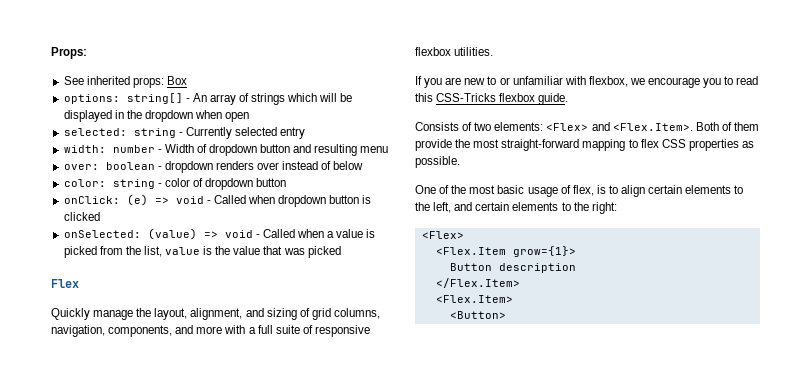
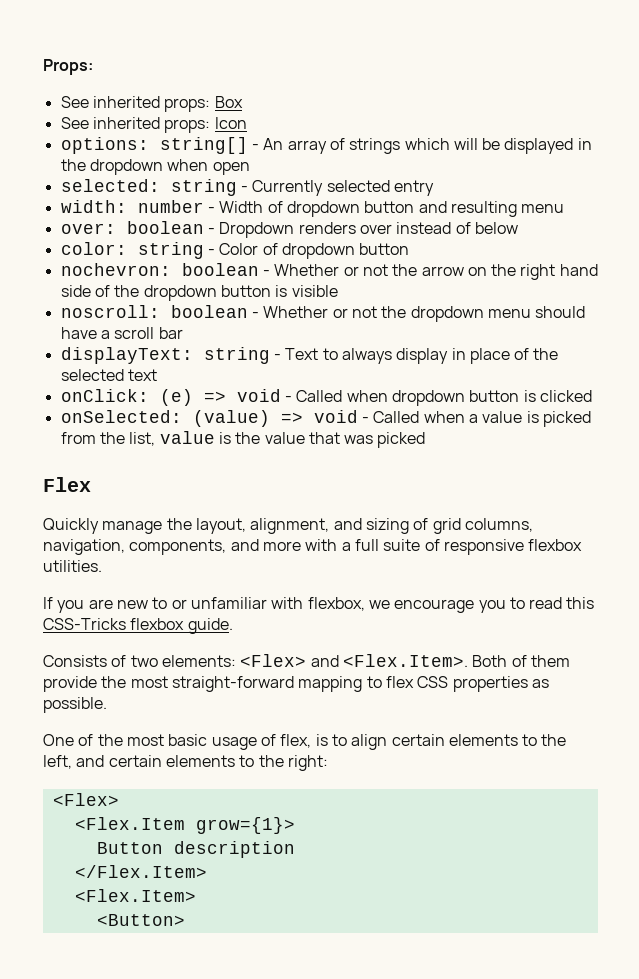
(187, 80) none -> [60,117,247,133] // See inherited props: Icon
[164,161,213,173] dropdown -> [219,222,295,238] Dropdown
[164,178,287,190] color of dropdown button -> [219,243,410,259] [60,263,598,280] [60,285,338,301] [60,305,586,322] [60,327,183,339] [60,347,559,364] [60,369,157,381] Color of dropdown button // nochevron: boolean - Whether or not the arrow on the right hand side of the dropdown button is visible // noscroll: boolean - Whether or not the dropdown menu should have a scroll bar // displayText: string - Text to always display in place of the selected text

